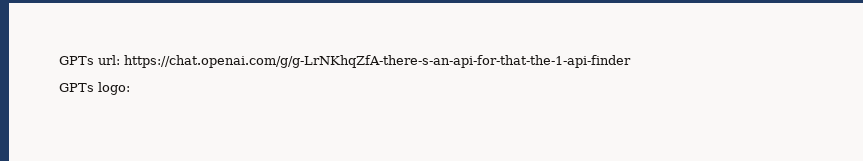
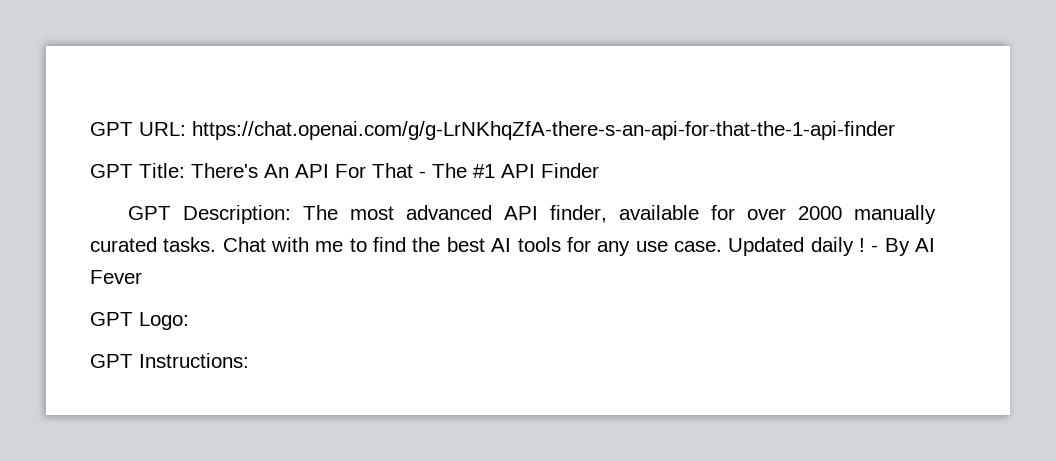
[59,55,120,65] GPTs url: -> [90,122,186,136] GPT URL:
[59,82,130,95] GPTs logo: -> [90,163,599,178] [128,205,937,224] [90,237,936,256] [90,270,142,284] [90,312,189,330] [90,353,249,368] GPT Title: There's An API For That - The #1 API Finder // GPT Description: The most advanced API finder, available for over 2000 manually curated tasks. Chat with me to find the best AI tools for any use case. Updated daily ! - By AI Fever // GPT Logo: // GPT Instructions:

